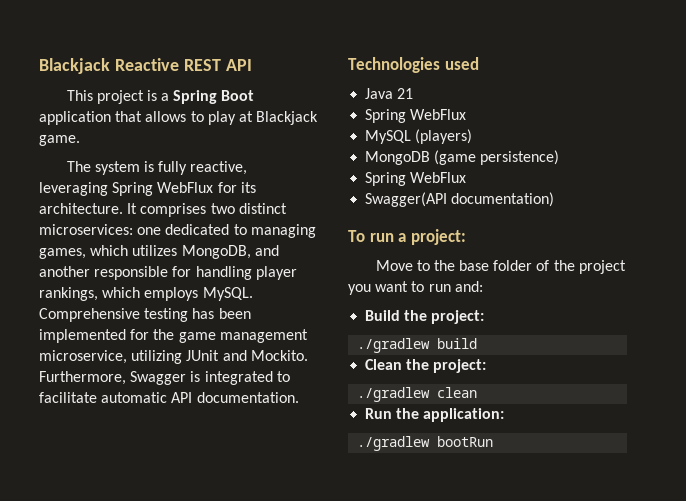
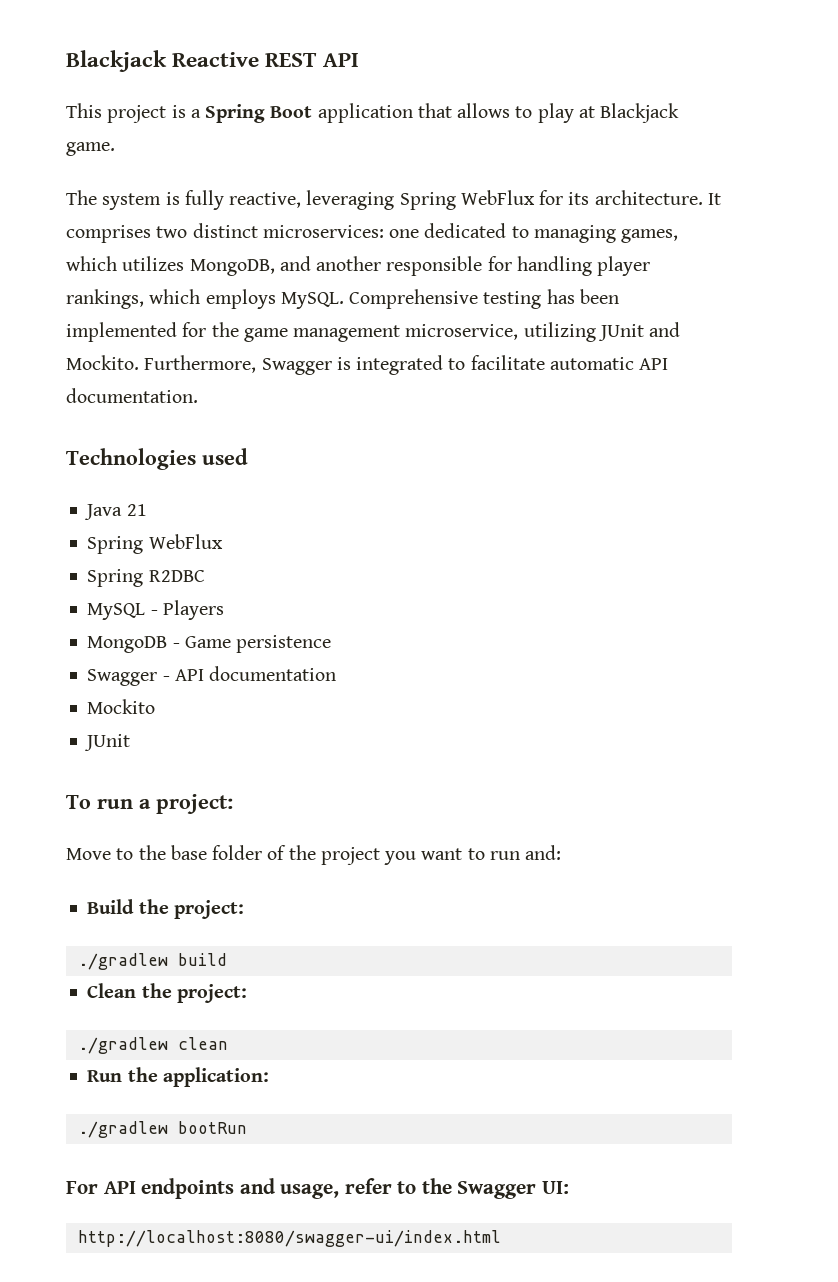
(467, 114) none -> [87,569,205,587] // Spring R2DBC
[415,129,473,144] (players) -> [150,600,224,620] - Players
[434,150,560,165] [365,172,467,186] [365,192,555,207] (game persistence) // Spring WebFlux // Swagger(API documentation) -> [172,635,332,653] [87,666,337,686] [87,699,156,714] [84,734,131,751] - Game persistence // Swagger - API documentation // Mockito // JUnit
(494, 441) none -> [66,1178,569,1199] [77,1230,501,1247] // For API endpoints and usage, refer to the Swagger UI: // http://localhost:8080/swagger-ui/index.html

